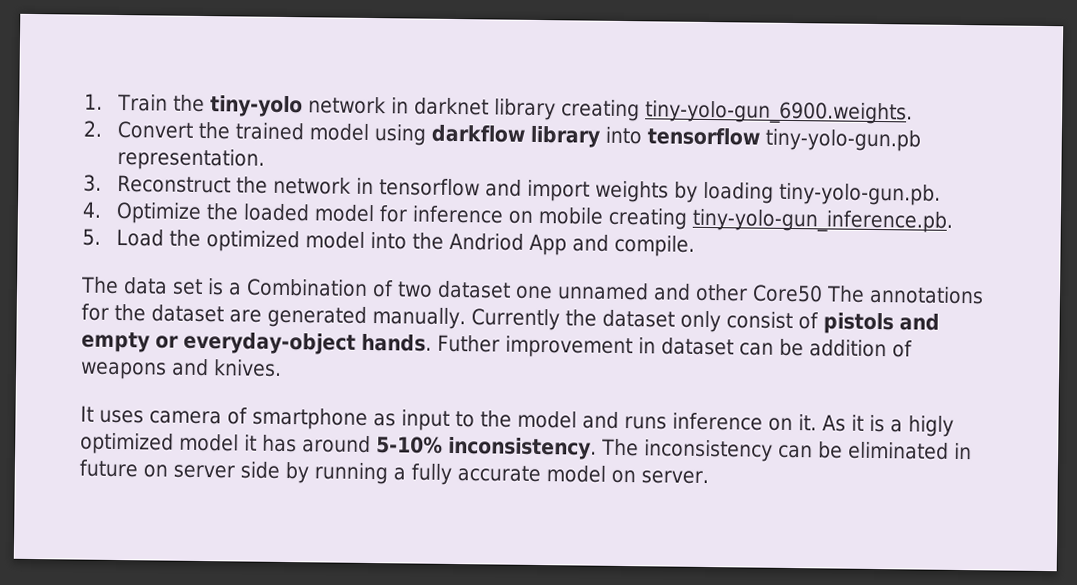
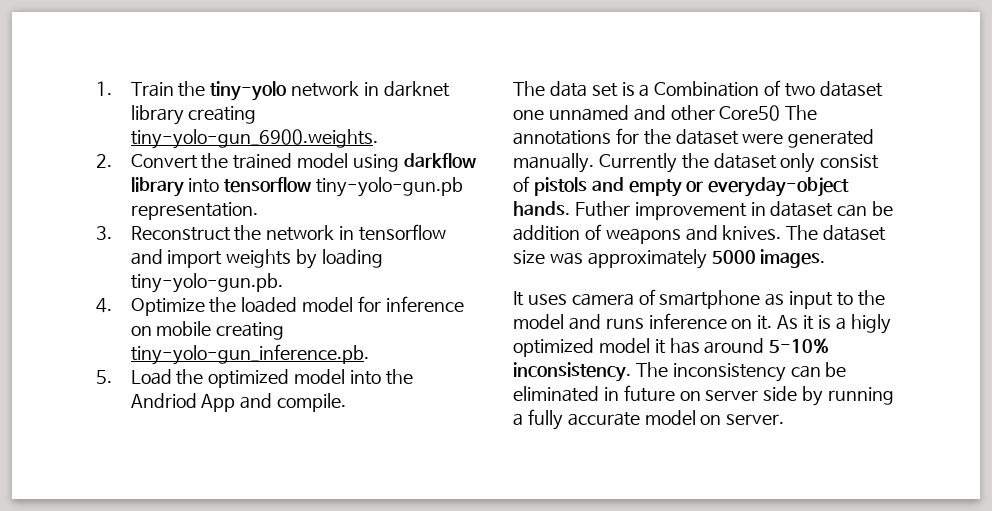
[229,309,262,323] are -> [742,133,784,144] were
(282, 368) none -> [786,225,887,241] [513,249,826,269] The dataset size was approximately 5000 images.

